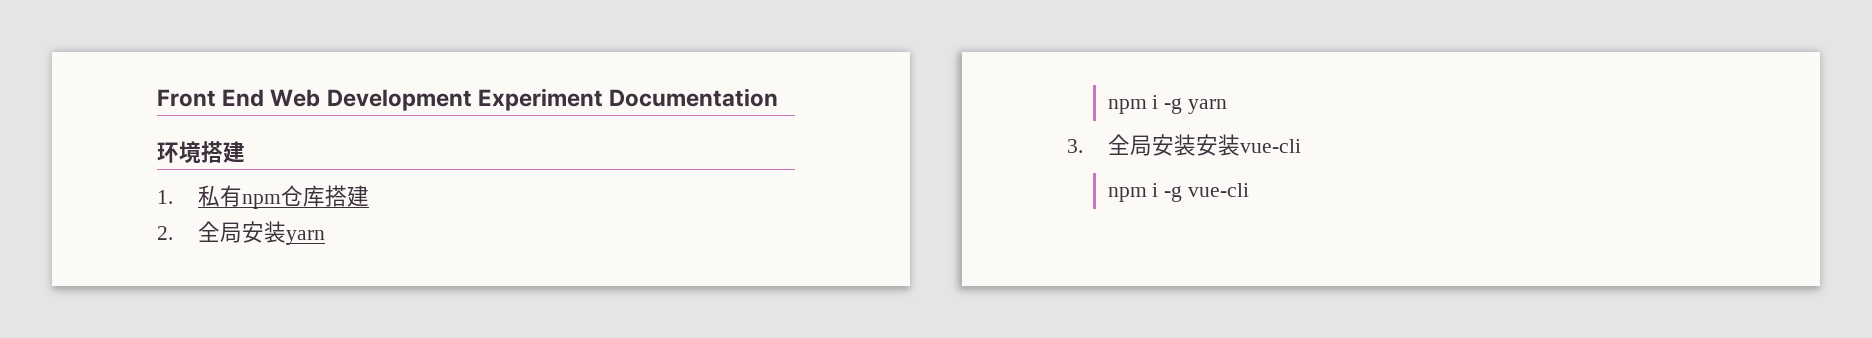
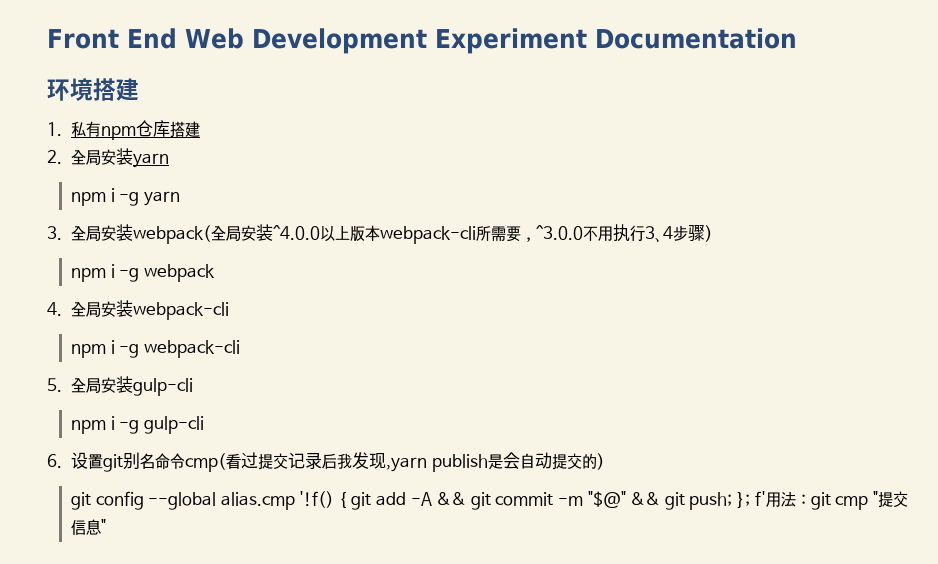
[1195,134,1301,156] [1107,183,1250,202] 安装vue-cli // npm i -g vue-cli -> [132,224,713,244] [70,264,215,282] [47,300,229,320] [70,340,240,358] [47,376,193,396] [70,416,204,434] [47,452,605,472] [70,491,908,510] [70,519,106,535] webpack(全局安装^4.0.0以上版本webpack-cli所需要，^3.0.0不用执行3、4步骤) // npm i -g webpack // 4.全局安装webpack-cli // npm i -g webpack-cli // 5.全局安装gulp-cli // npm i -g gulp-cli // 6.设置git别名命令cmp(看过提交记录后我发现,yarn publish是会自动提交的) // git config --global alias.cmp '!f() { git add -A && git commit -m "$@" && git push; }; f'用法：git cmp "提交信息"

